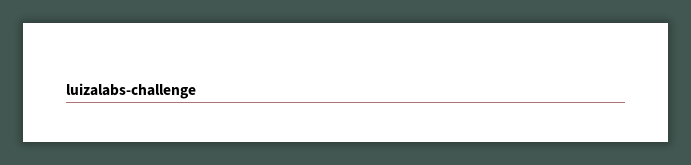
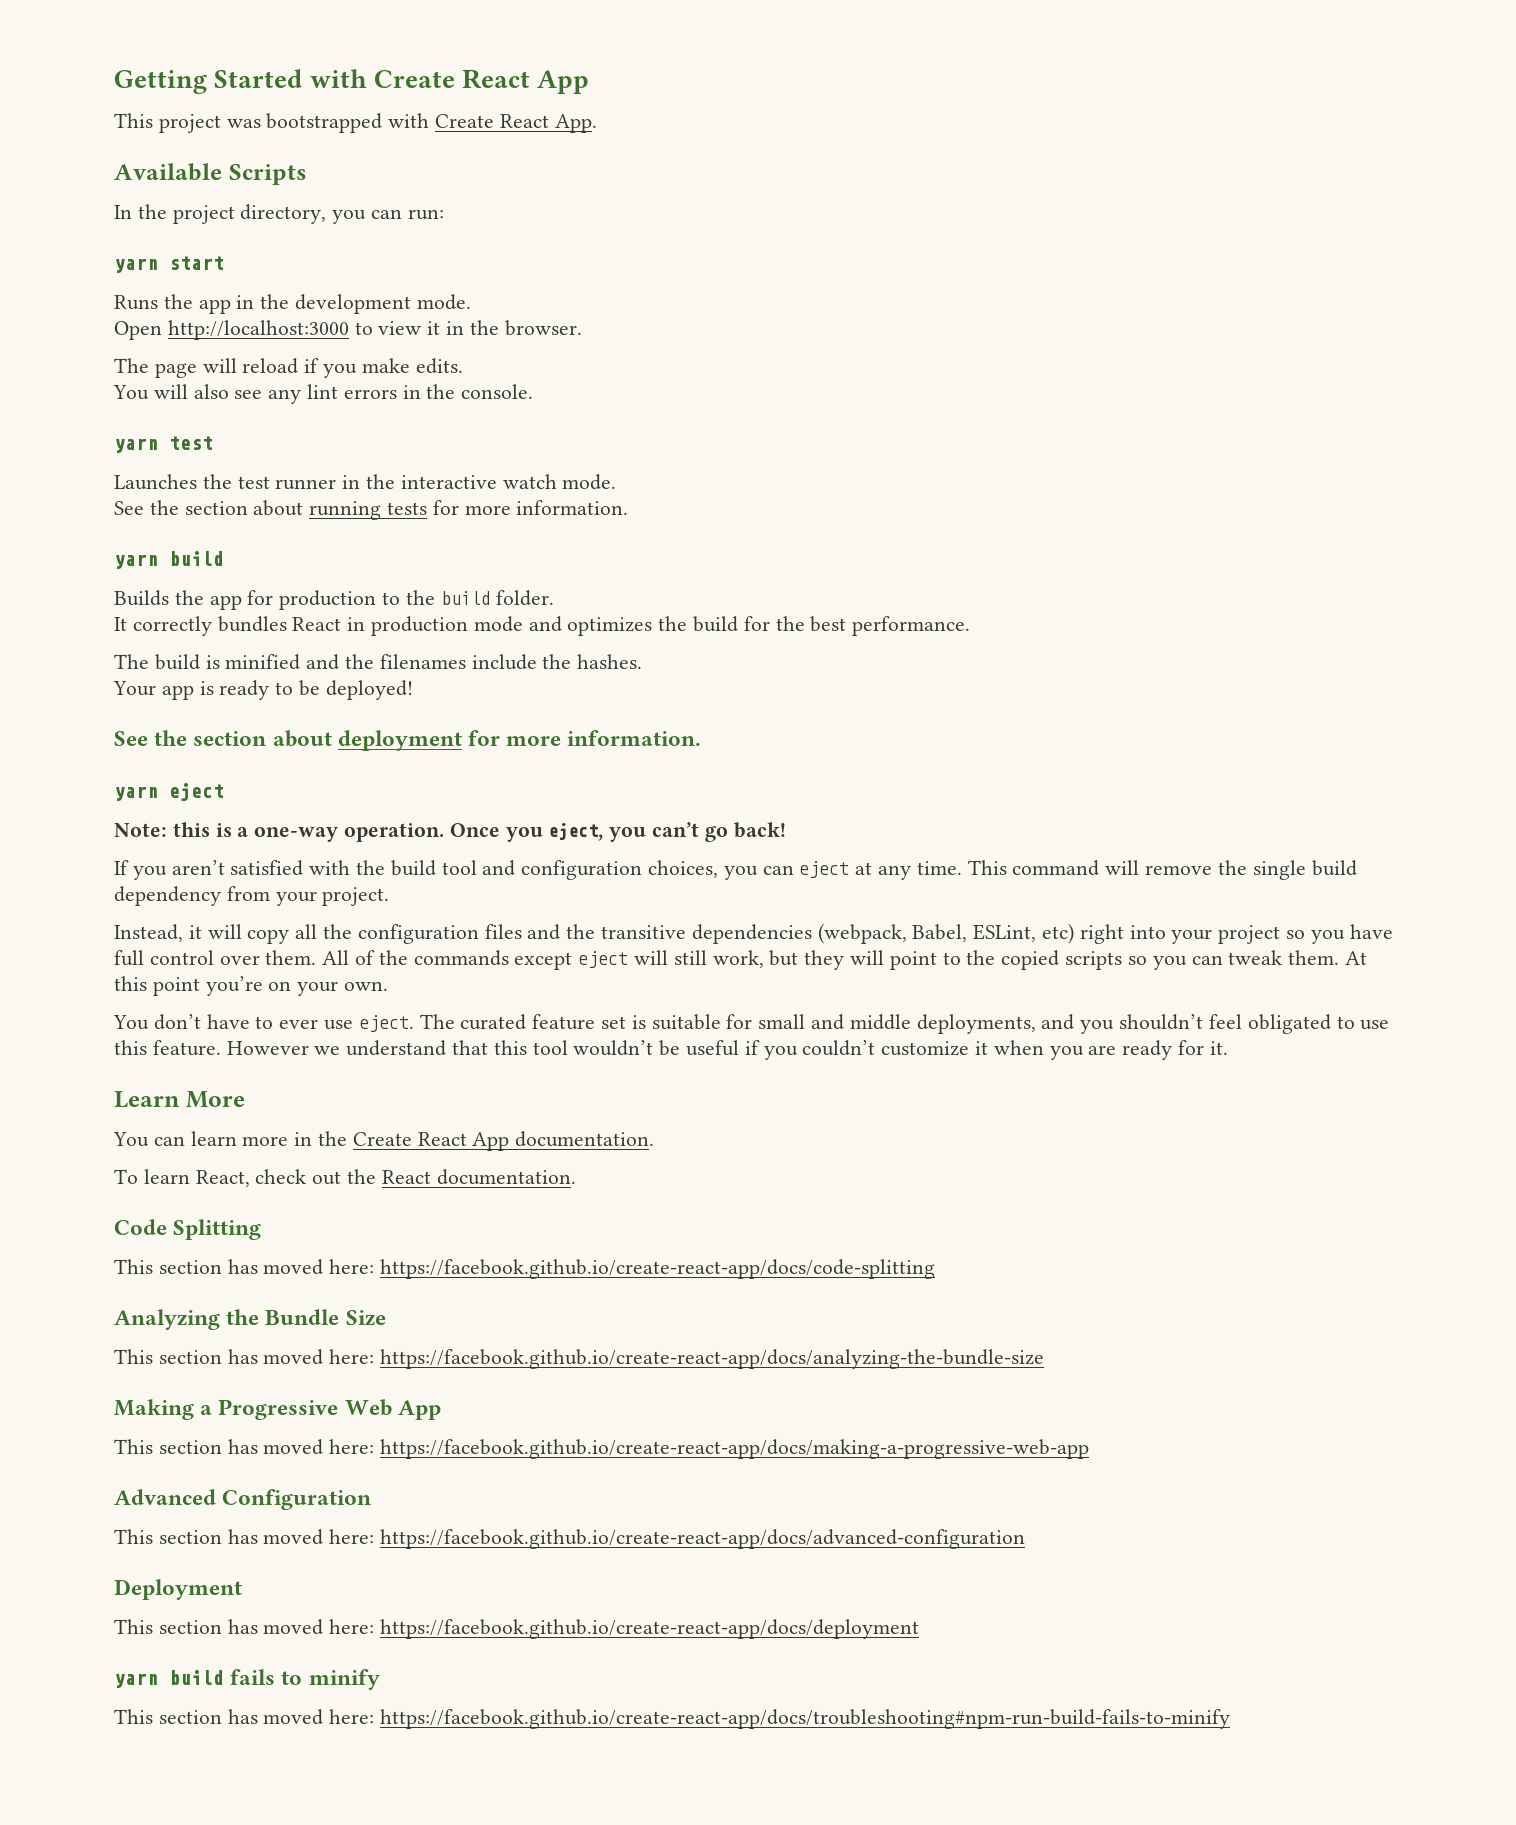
[66,83,196,99] luizalabs-challenge -> [114,69,590,94] [114,113,597,133] [114,163,307,185] [114,204,444,224] [114,256,224,273] [114,294,471,314] [114,320,582,340] [114,358,463,378] [113,384,534,404] [114,436,213,453] [114,474,617,490] [114,500,629,520] [114,551,224,569] [114,590,555,610] [114,616,971,636] [114,654,643,670] [113,680,413,700] [114,730,702,751] [114,783,224,801] [114,822,786,842] [114,860,1357,880] [114,886,390,906] [114,923,1393,944] [114,950,1367,970] [114,976,389,996] [113,1014,1390,1034] [114,1040,1228,1060] [114,1091,245,1108] [113,1131,655,1151] [114,1169,576,1187] [114,1219,262,1240] [114,1259,936,1279] [114,1309,386,1330] [114,1349,1045,1369] [114,1399,441,1420] [114,1439,1090,1459] [114,1489,372,1510] [114,1529,1026,1549] [114,1579,242,1600] [114,1619,920,1639] [114,1669,380,1690] [114,1709,1231,1729] Getting Started with Create React App // This project was bootstrapped with Create React App. // Available Scripts // In the project directory, you can run: // yarn start // Runs the app in the development mode. // Open http://localhost:3000 to view it in the browser. // The page will reload if you make edits. // You will also see any lint errors in the console. // yarn test // Launches the test runner in the interactive watch mode. // See the section about running tests for more information. // yarn build // Builds the app for production to the build folder. // It correctly bundles React in production mode and optimizes the build for the best performance. // The build is minified and the filenames include the hashes. // Your app is ready to be deployed! // See the section about deployment for more information. // yarn eject // Note: this is a one-way operation. Once you eject, you can’t go back! // If you aren’t satisfied with the build tool and configuration choices, you can eject at any time. This command will remove the single build dependency from your project. // Instead, it will copy all the configuration files and the transitive dependencies (webpack, Babel, ESLint, etc) right into your project so you have full control over them. All of the commands except eject will still work, but they will point to the copied scripts so you can tweak them. At this point you’re on your own. // You don’t have to ever use eject. The curated feature set is suitable for small and middle deployments, and you shouldn’t feel obligated to use this feature. However we understand that this tool wouldn’t be useful if you couldn’t customize it when you are ready for it. // Learn More // You can learn more in the Create React App documentation. // To learn React, check out the React documentation. // Code Splitting // This section has moved here: https://facebook.github.io/create-react-app/docs/code-splitting // Analyzing the Bundle Size // This section has moved here: https://facebook.github.io/create-react-app/docs/analyzing-the-bundle-size // Making a Progressive Web App // This section has moved here: https://facebook.github.io/create-react-app/docs/making-a-progressive-web-app // Advanced Configuration // This section has moved here: https://facebook.github.io/create-react-app/docs/advanced-configuration // Deployment // This section has moved here: https://facebook.github.io/create-react-app/docs/deployment // yarn build fails to minify // This section has moved here: https://facebook.github.io/create-react-app/docs/troubleshooting#npm-run-build-fails-to-minify

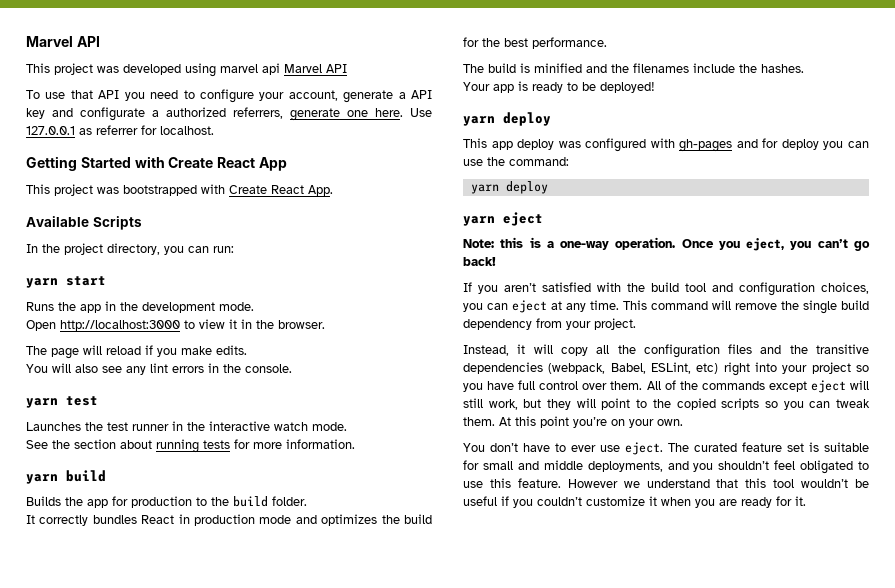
(114, 82) none -> [26,36,100,47] [26,63,347,77] [26,89,433,103] [26,107,432,121] [26,125,214,135] Marvel API // This project was developed using marvel api Marvel API // To use that API you need to configure your account, generate a API key and configurate a authorized referrers, generate one here. Use 127.0.0.1 as referrer for localhost. //
[114,730,702,751] See the section about deployment for more information. -> [463,112,551,126] [463,138,869,152] [463,157,569,166] [470,181,548,194] yarn deploy // This app deploy was configured with gh-pages and for deploy you can use the command: // yarn deploy
[114,1091,245,1108] [113,1131,655,1151] [114,1169,576,1187] [114,1219,262,1240] [114,1259,936,1279] [114,1309,386,1330] [114,1349,1045,1369] [114,1399,441,1420] [114,1439,1090,1459] [114,1489,372,1510] [114,1529,1026,1549] [114,1579,242,1600] [114,1619,920,1639] [114,1669,380,1690] [114,1709,1231,1729] // Learn More // You can learn more in the Create React App documentation. // To learn React, check out the React documentation. // Code Splitting // This section has moved here: https://facebook.github.io/create-react-app/docs/code-splitting // Analyzing the Bundle Size // This section has moved here: https://facebook.github.io/create-react-app/docs/analyzing-the-bundle-size // Making a Progressive Web App // This section has moved here: https://facebook.github.io/create-react-app/docs/making-a-progressive-web-app // Advanced Configuration // This section has moved here: https://facebook.github.io/create-react-app/docs/advanced-configuration // Deployment // This section has moved here: https://facebook.github.io/create-react-app/docs/deployment // yarn build fails to minify // This section has moved here: https://facebook.github.io/create-react-app/docs/troubleshooting#npm-run-build-fails-to-minify -> (806, 501) none

